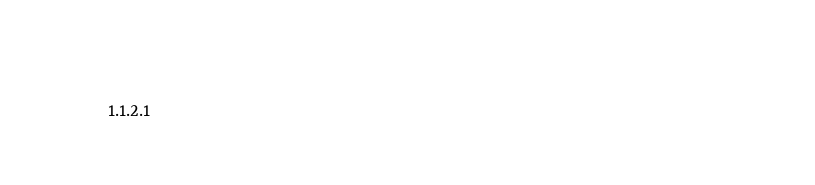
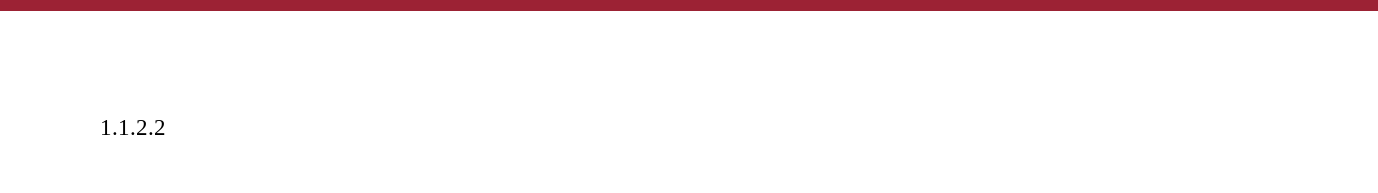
[108,105,150,116] 1.1.2.1 -> [100,120,166,135] 1.1.2.2

